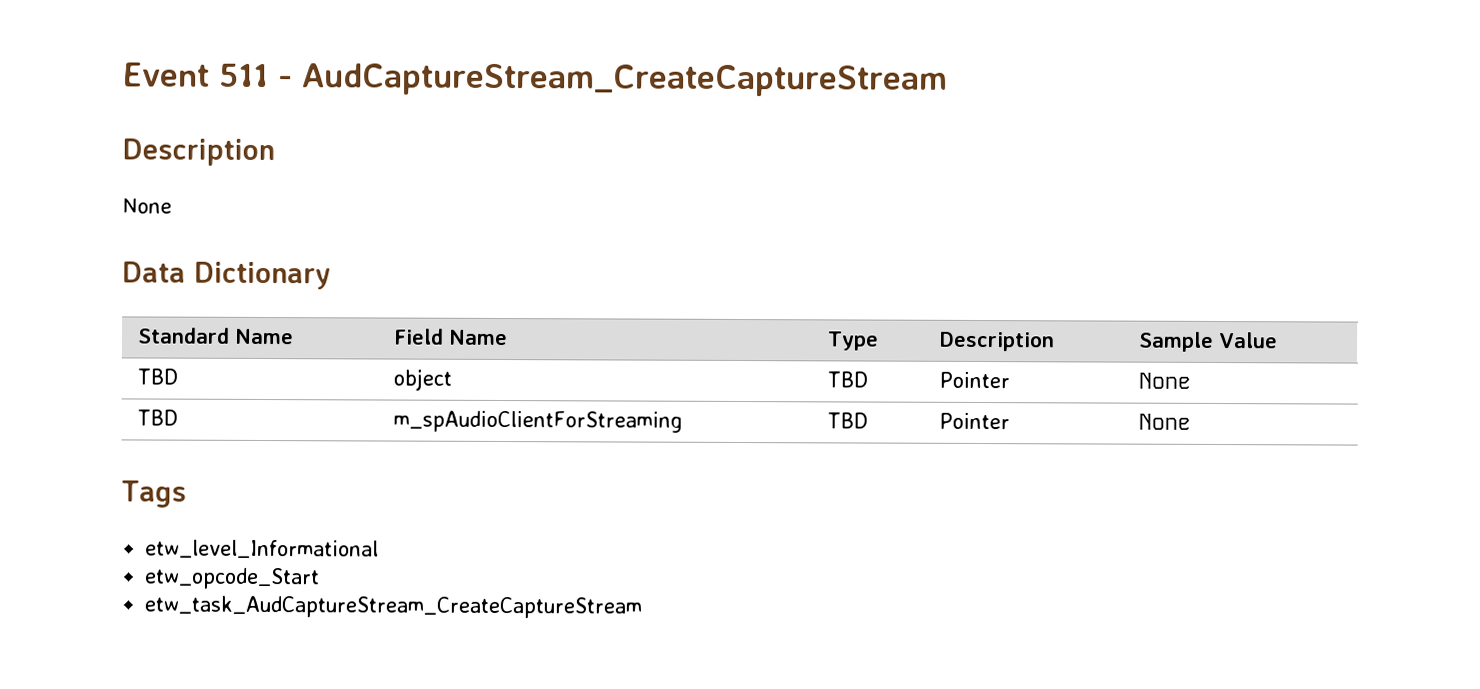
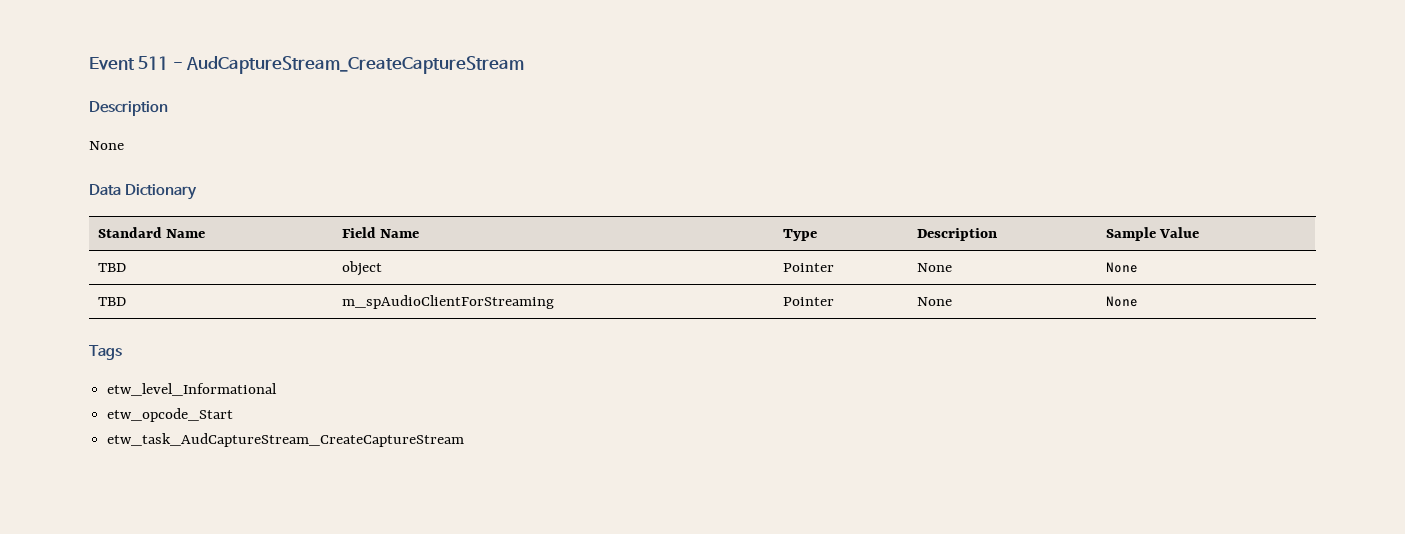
[827,371,869,388] [939,371,1011,389] TBD | Pointer -> [783,263,835,272] [917,263,953,272] Pointer | None
[827,412,869,429] [939,412,1011,430] TBD | Pointer -> [783,297,835,306] [917,297,953,306] Pointer | None

